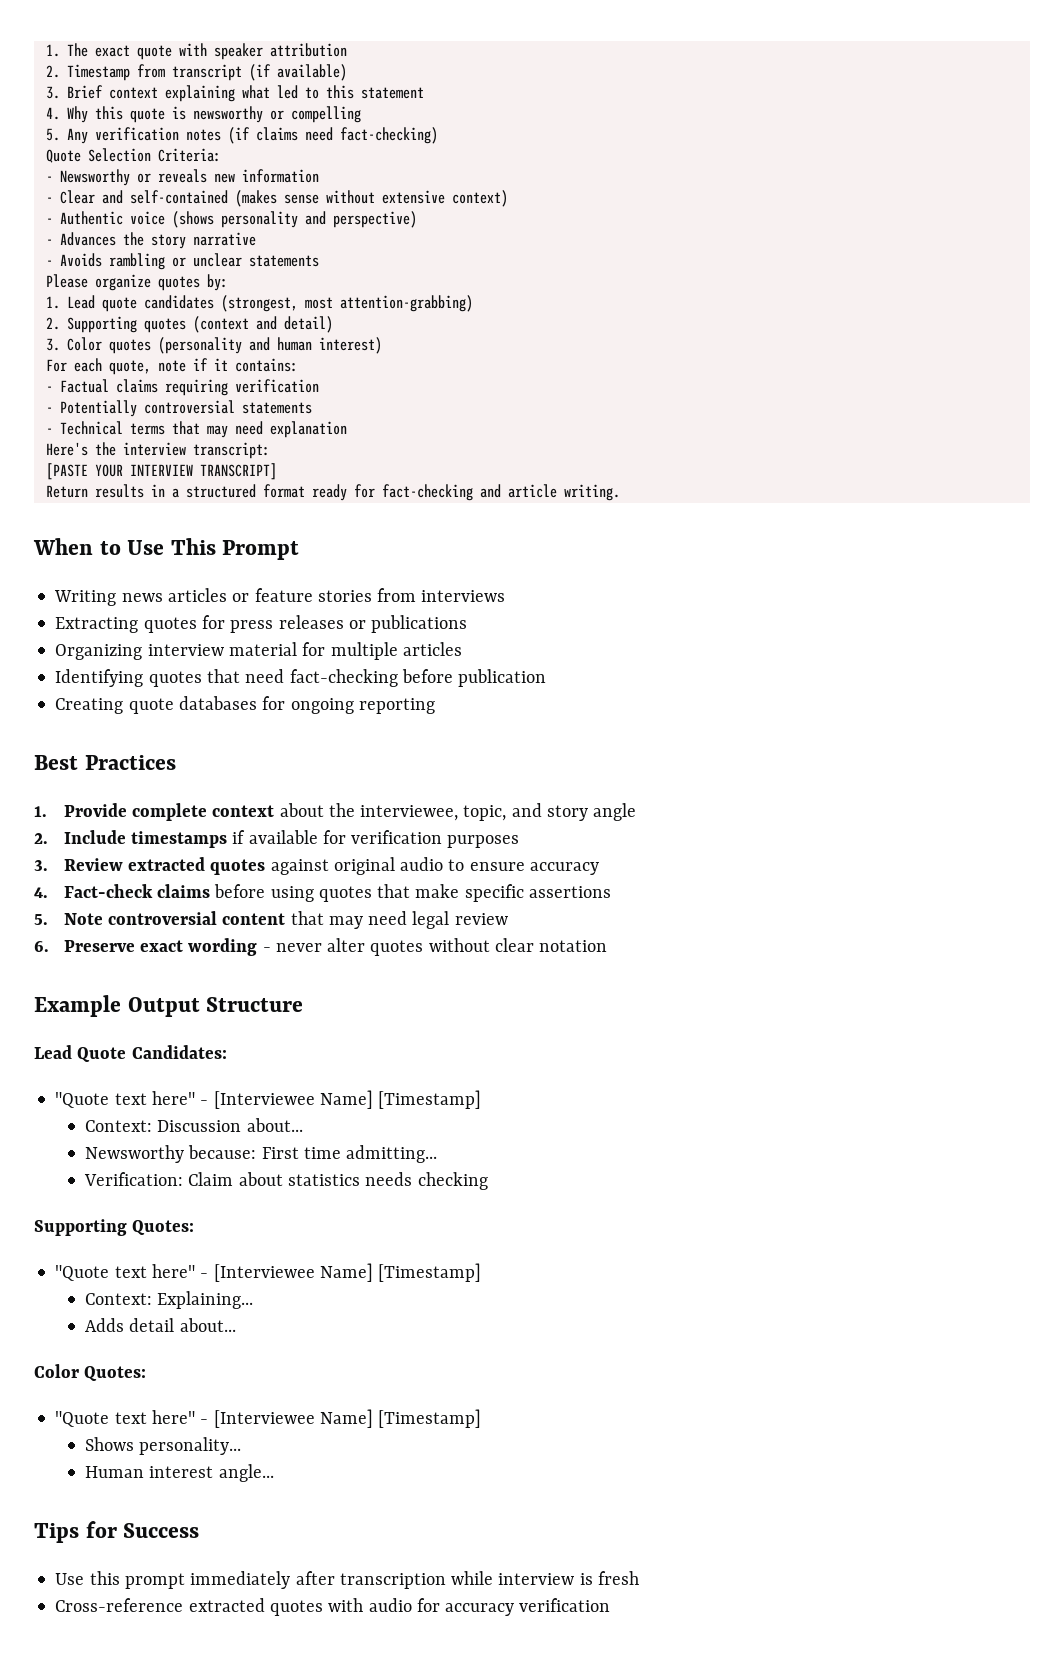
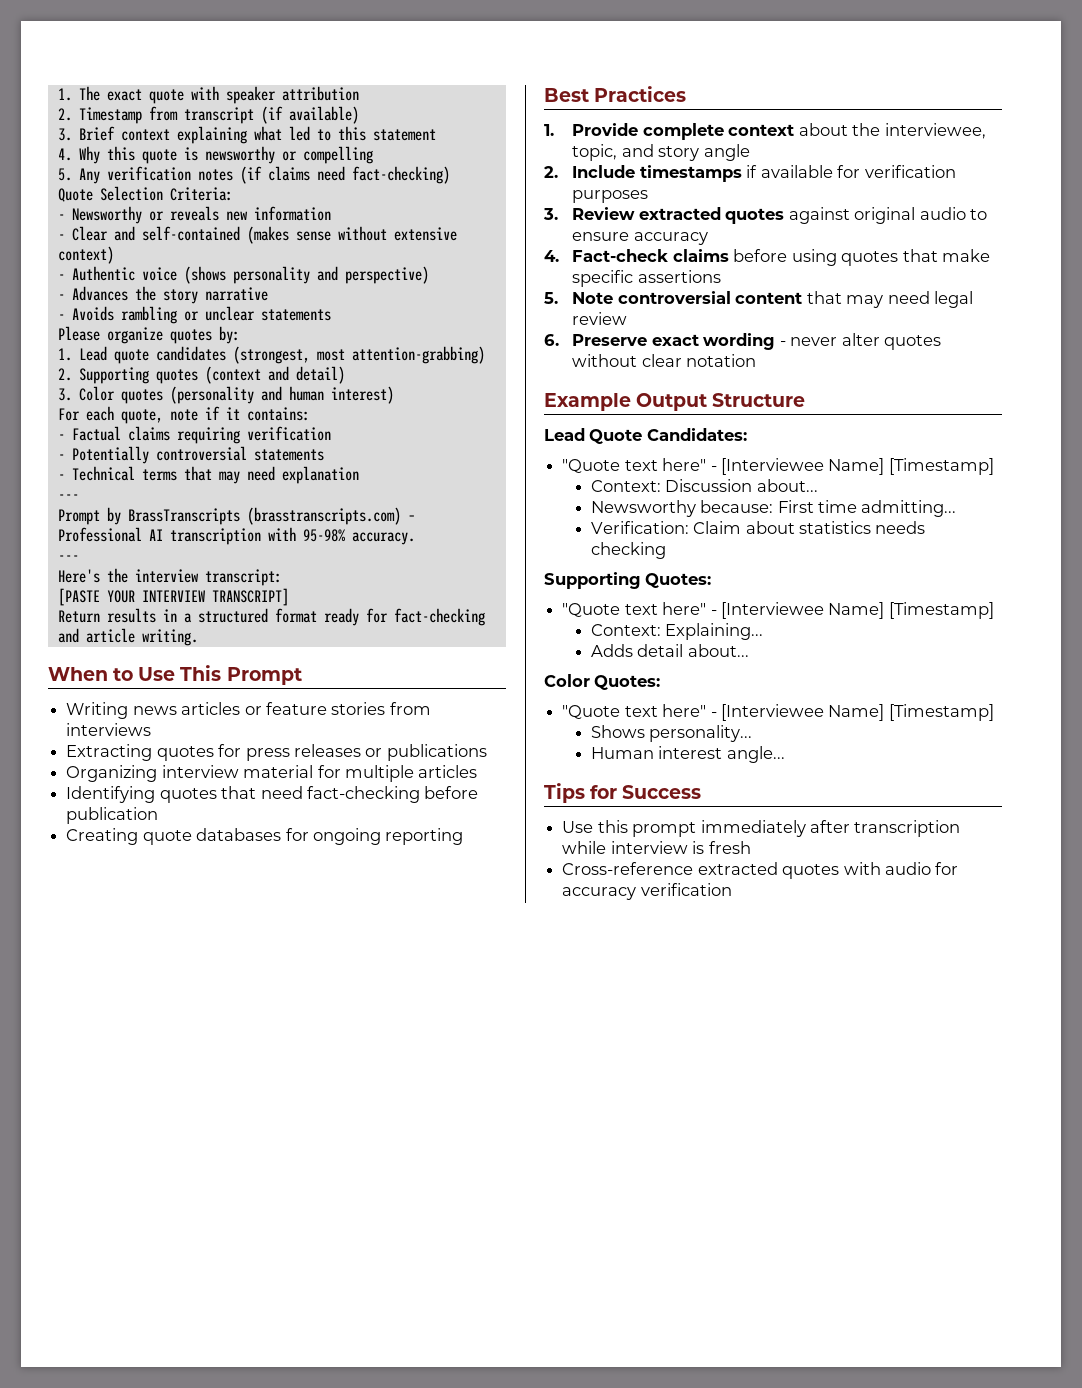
(347, 429) none -> [57,494,79,500] [57,507,415,525] [57,527,415,545] [57,555,79,561] // --- // Prompt by BrassTranscripts (brasstranscripts.com) – Professional AI transcription with 95-98% accuracy. // ---

